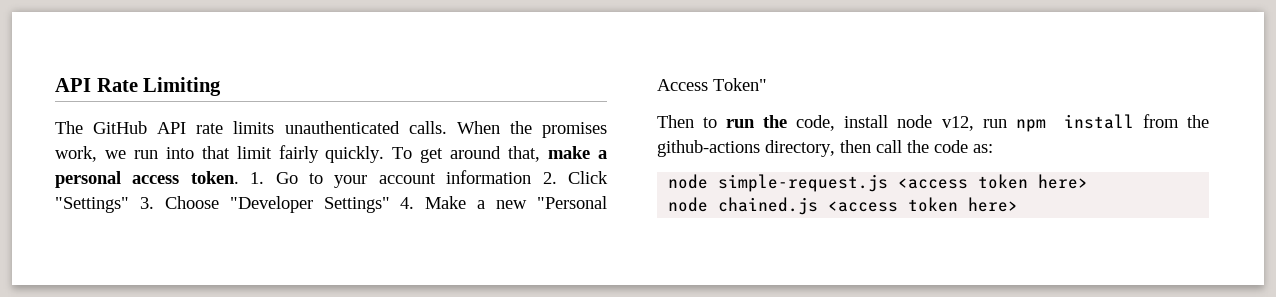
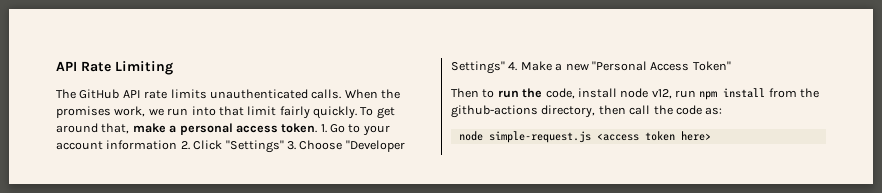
[668,197,1019,215] // node chained.js <access token here> -> (711, 136) none

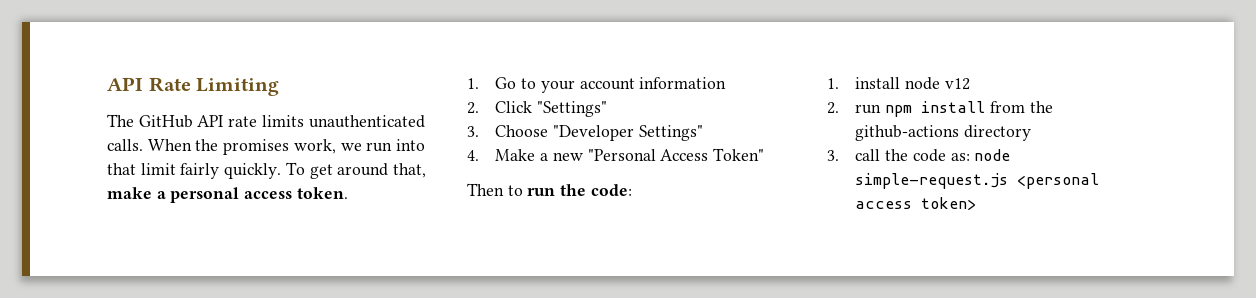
(318, 128) none -> (348, 193) //
(178, 145) none -> (727, 83) //
(284, 146) none -> (608, 109) //
(505, 67) none -> (703, 133) //
[545,88,672,99] code, install node v12, -> [590,184,632,196] [827,77,970,90] [827,102,839,114] code: // 1. install node v12 // 2.
[541,105,626,118] directory, then -> [964,125,1032,141] [827,150,839,161] directory // 3.
(723, 111) // -> (970, 157) none
[596,131,711,141] <access token here> -> [1017,173,1100,189] [855,197,977,210] <personal access token>

